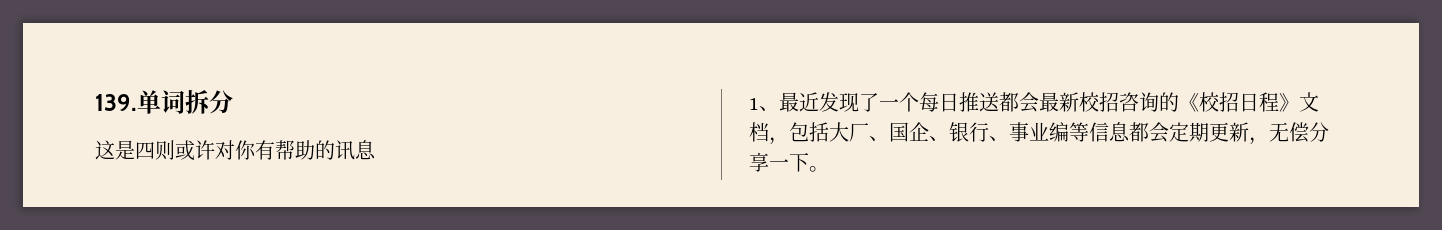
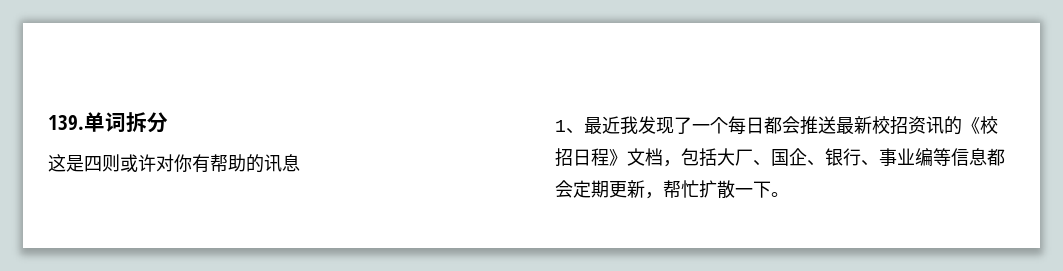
(819, 102) none -> [620,116,638,134] 我
[959,92,1039,113] 推送都会 -> [764,116,836,135] 都会推送
[1119,92,1159,112] 咨询 -> [908,116,944,134] 资讯
[1269,122,1329,143] [749,152,769,172] 无偿分享 -> [663,180,735,199] 帮忙扩散

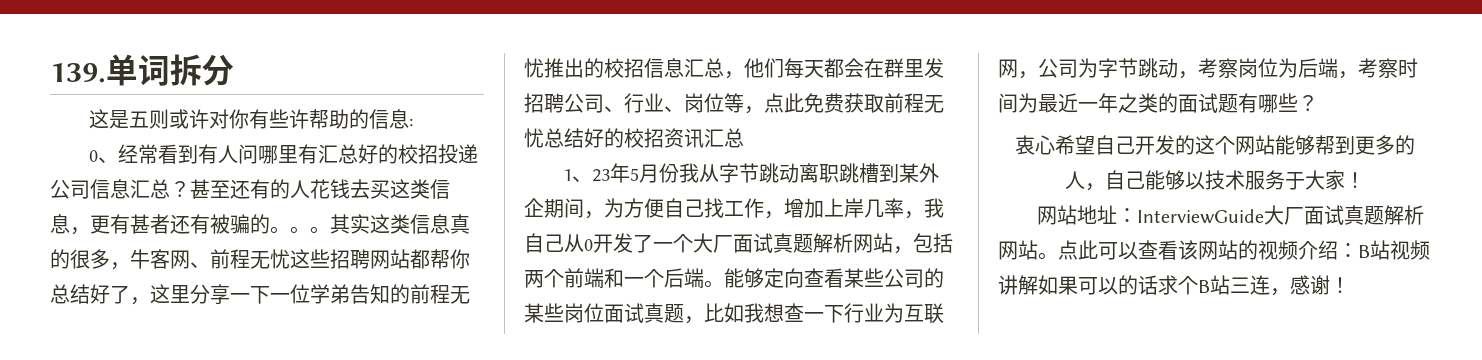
[84,156,102,172] 四 -> [129,111,150,128] 五
[210,154,300,173] [555,116,998,135] [555,148,1005,167] [555,180,789,199] 帮助的讯息 // 1、最近我发现了一个每日都会推送最新校招资讯的《校招日程》文档，包括大厂、国企、银行、事业编等信息都会定期更新，帮忙扩散一下。 -> [269,109,414,129] [89,144,479,164] [50,179,450,199] [50,214,470,235] [50,249,470,270] [50,284,470,305] [524,58,944,79] [524,93,944,114] [524,128,744,148] [563,163,940,183] [524,198,944,219] [524,233,953,254] [524,268,944,288] [524,303,944,324] [998,58,1418,79] [998,93,1318,113] [1015,135,1415,155] [1065,170,1365,191] [1037,205,1425,225] [998,240,1430,260] [998,275,1350,296] 些许帮助的信息: // 0、经常看到有人问哪里有汇总好的校招投递公司信息汇总？甚至还有的人花钱去买这类信息，更有甚者还有被骗的。。。其实这类信息真的很多，牛客网、前程无忧这些招聘网站都帮你总结好了，这里分享一下一位学弟告知的前程无忧推出的校招信息汇总，他们每天都会在群里发招聘公司、行业、岗位等，点此免费获取前程无忧总结好的校招资讯汇总 // 1、23年5月份我从字节跳动离职跳槽到某外企期间，为方便自己找工作，增加上岸几率，我自己从0开发了一个大厂面试真题解析网站，包括两个前端和一个后端。能够定向查看某些公司的某些岗位面试真题，比如我想查一下行业为互联网，公司为字节跳动，考察岗位为后端，考察时间为最近一年之类的面试题有哪些？ // 衷心希望自己开发的这个网站能够帮到更多的人，自己能够以技术服务于大家！ // 网站地址：InterviewGuide大厂面试真题解析网站。点此可以查看该网站的视频介绍：B站视频讲解如果可以的话求个B站三连，感谢！

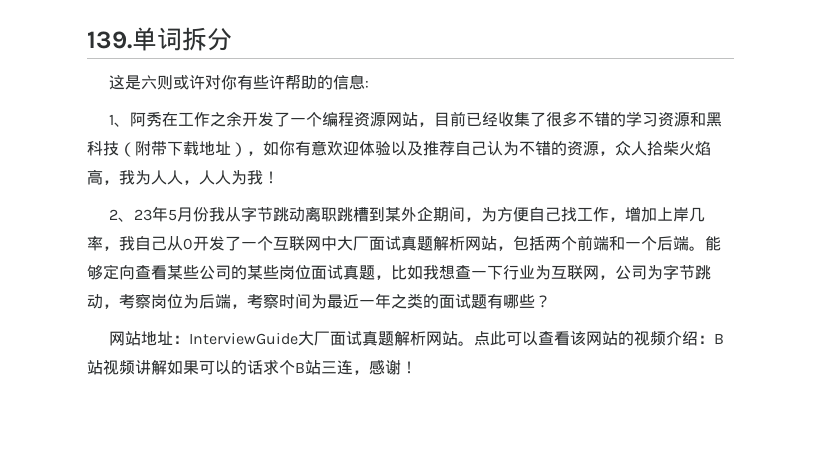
[129,111,150,128] 五 -> [140,75,157,90] 六
[89,144,479,164] [50,179,450,199] [50,214,470,235] [50,249,470,270] [50,284,470,305] [524,58,944,79] [524,93,944,114] [524,128,744,148] [563,169,573,181] 0、经常看到有人问哪里有汇总好的校招投递公司信息汇总？甚至还有的人花钱去买这类信息，更有甚者还有被骗的。。。其实这类信息真的很多，牛客网、前程无忧这些招聘网站都帮你总结好了，这里分享一下一位学弟告知的前程无忧推出的校招信息汇总，他们每天都会在群里发招聘公司、行业、岗位等，点此免费获取前程无忧总结好的校招资讯汇总 // 1 -> [108,111,722,127] [87,140,711,157] [87,169,279,185] [108,209,118,220] 1、阿秀在工作之余开发了一个编程资源网站，目前已经收集了很多不错的学习资源和黑科技（附带下载地址），如你有意欢迎体验以及推荐自己认为不错的资源，众人拾柴火焰高，我为人人，人人为我！ // 2
(693, 243) none -> [273,236,337,251] 互联网中
[1015,135,1415,155] [1065,170,1365,191] // 衷心希望自己开发的这个网站能够帮到更多的人，自己能够以技术服务于大家！ -> (551, 301) none

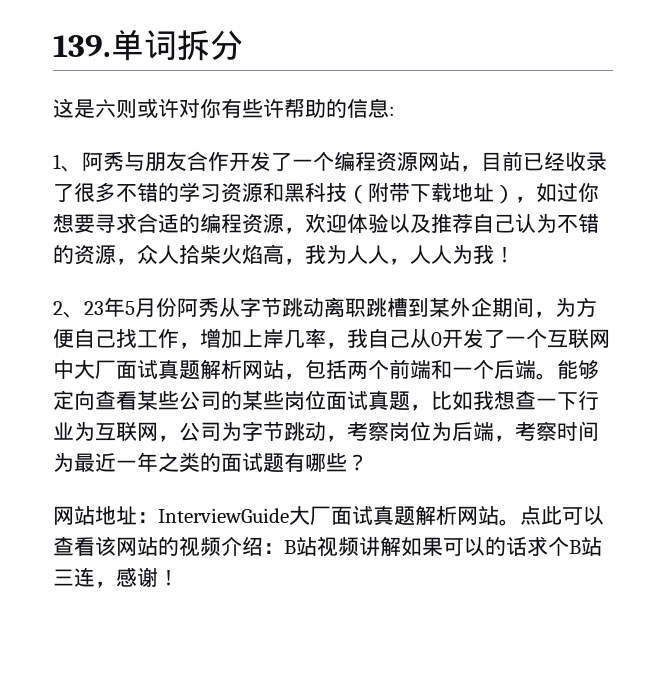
[161,112,242,127] 在工作之余 -> [124,151,229,172] 与朋友合作
[513,112,530,127] 集 -> [586,152,607,171] 录
[279,140,327,156] 你有意 -> [557,183,599,202] [53,213,305,234] 过你想要寻求合适的编程资源，
[208,207,225,222] 我 -> [177,297,219,317] 阿秀

